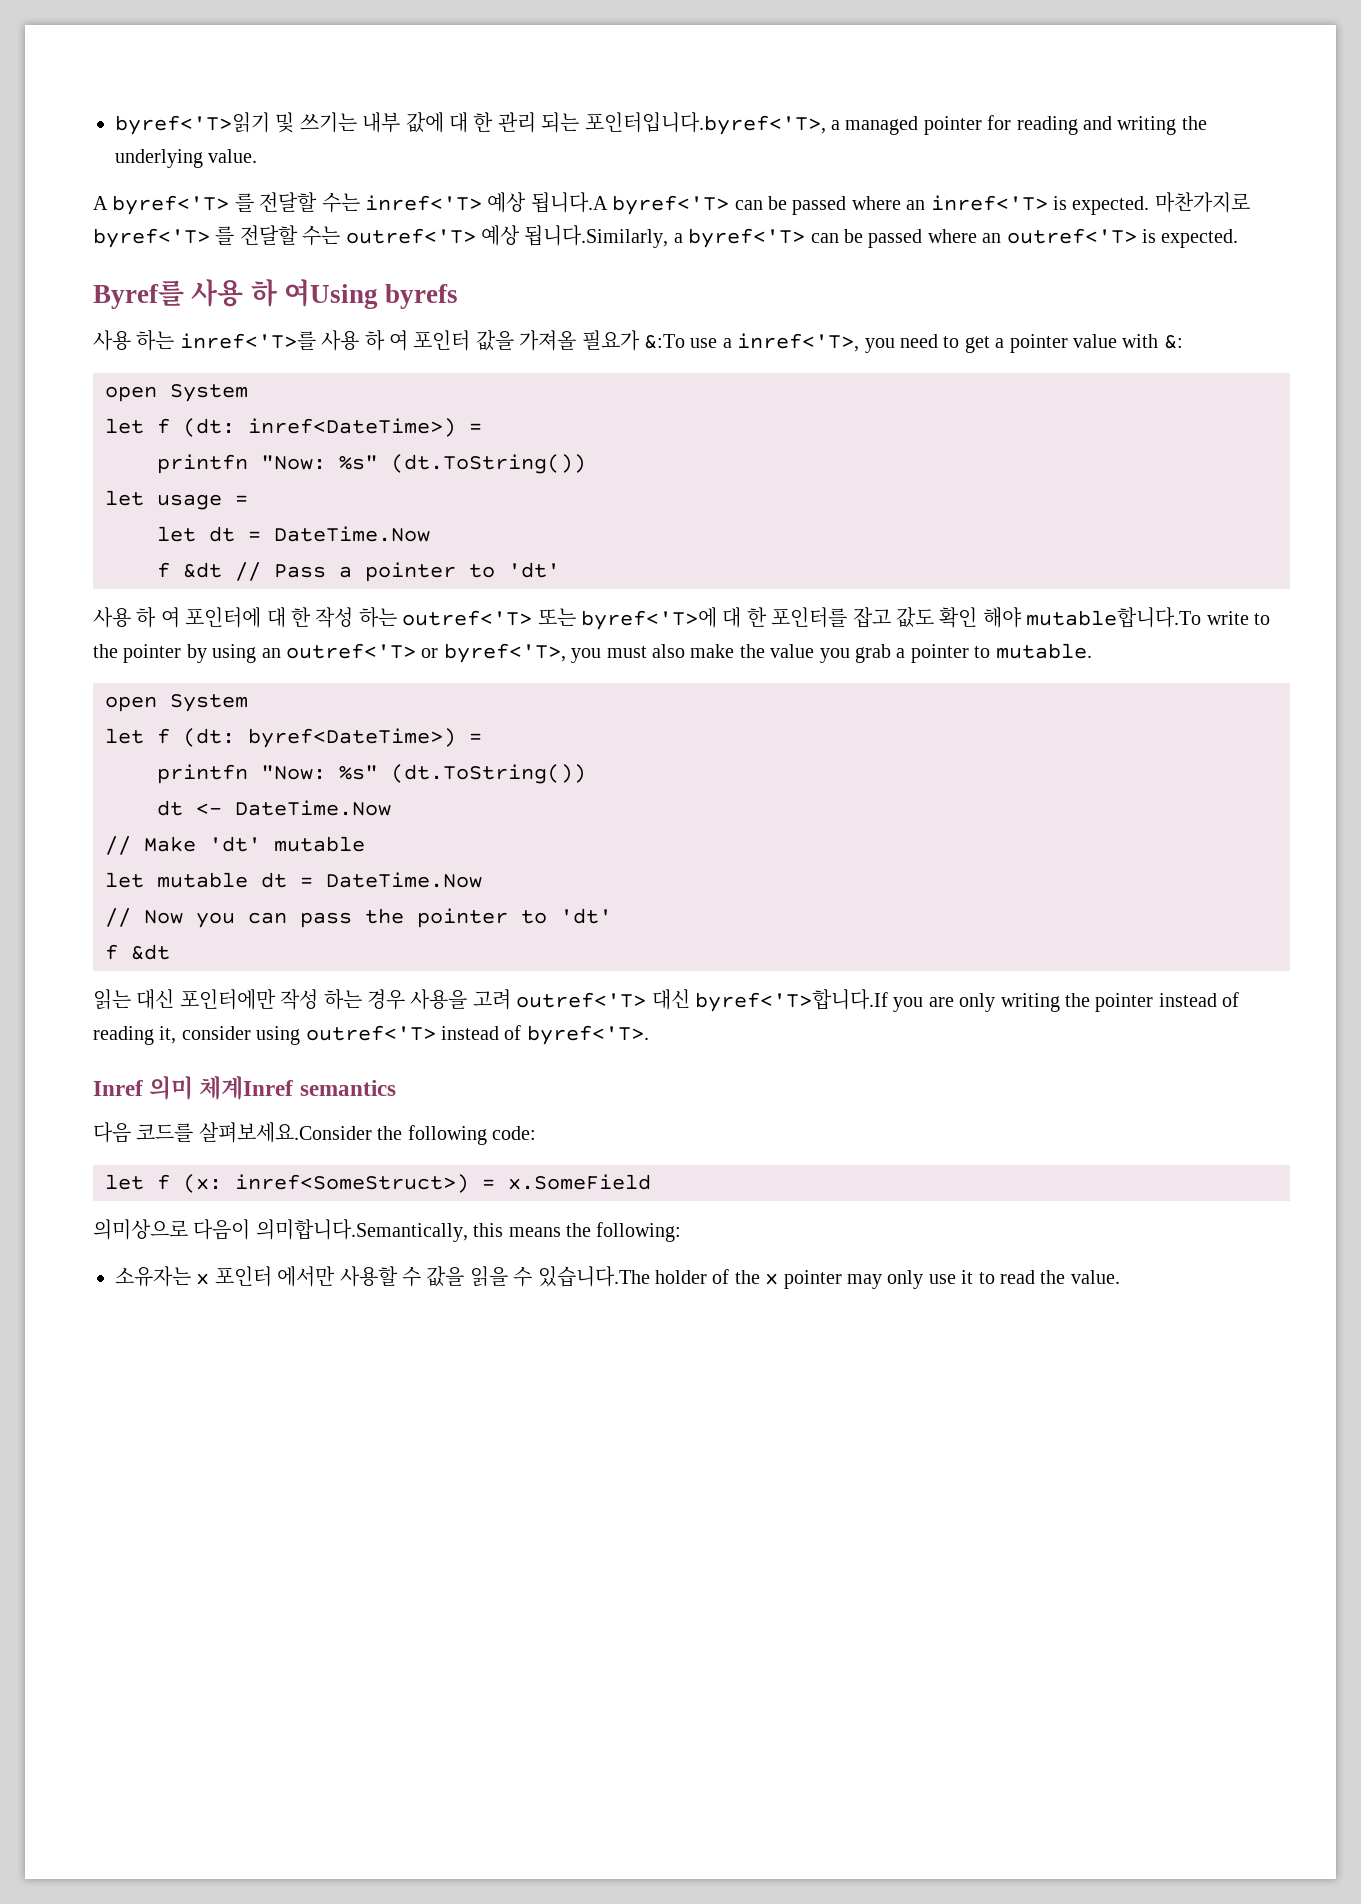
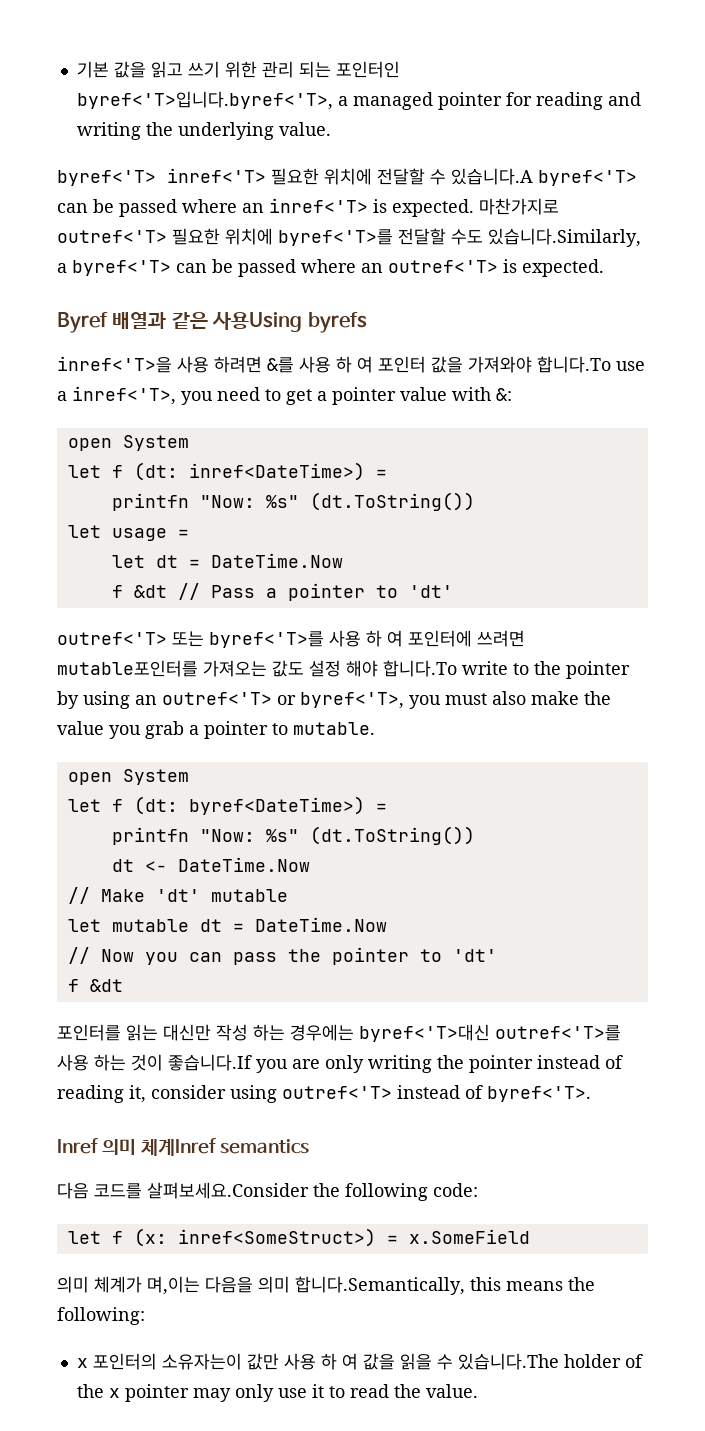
[115,112,826,135] byref<'T>읽기 및 쓰기는 내부 값에 대 한 관리 되는 포인터입니다.byref<'T>, -> [76,61,400,78] [76,91,333,110] 기본 값을 읽고 쓰기 위한 관리 되는 포인터인 byref<'T>입니다.byref<'T>,
[93,192,608,215] A byref<'T> 를 전달할 수는 inref<'T> 예상 됩니다.A -> [57,168,533,186] byref<'T> inref<'T> 필요한 위치에 전달할 수 있습니다.A
[93,225,669,248] byref<'T> 를 전달할 수는 outref<'T> 예상 됩니다.Similarly, -> [57,228,641,247] outref<'T> 필요한 위치에 byref<'T>를 전달할 수도 있습니다.Similarly,
[93,279,459,309] [93,330,316,351] Byref를 사용 하 여Using byrefs // 사용 하는 inref<'T>를 -> [57,312,367,333] [57,356,294,373] Byref 배열과 같은 사용Using byrefs // inref<'T>을 사용 하려면 &를
[519,330,685,351] 가져올 필요가 &:To -> [468,356,611,373] 가져와야 합니다.To
(560, 570) none -> [57,631,324,648] outref<'T> 또는 byref<'T>를
[266,607,1202,630] 대 한 작성 하는 outref<'T> 또는 byref<'T>에 대 한 포인터를 잡고 값도 확인 해야 mutable합니다.To -> [477,630,525,647] [57,660,457,677] 쓰려면 mutable포인터를 가져오는 값도 설정 해야 합니다.To
[93,989,888,1012] 읽는 대신 포인터에만 작성 하는 경우 사용을 고려 outref<'T> 대신 byref<'T>합니다.If -> [57,1024,621,1042] [57,1054,252,1071] 포인터를 읽는 대신만 작성 하는 경우에는 byref<'T>대신 outref<'T>를 사용 하는 것이 좋습니다.If
[93,1219,682,1242] [115,1266,421,1287] 의미상으로 다음이 의미합니다.Semantically, this means the following: // 소유자는 x 포인터 에서만 사용할 수 -> [57,1276,595,1295] [57,1307,145,1325] [76,1353,358,1370] 의미 체계가 며,이는 다음을 의미 합니다.Semantically, this means the following: // x 포인터의 소유자는이 값만 사용 하 여

